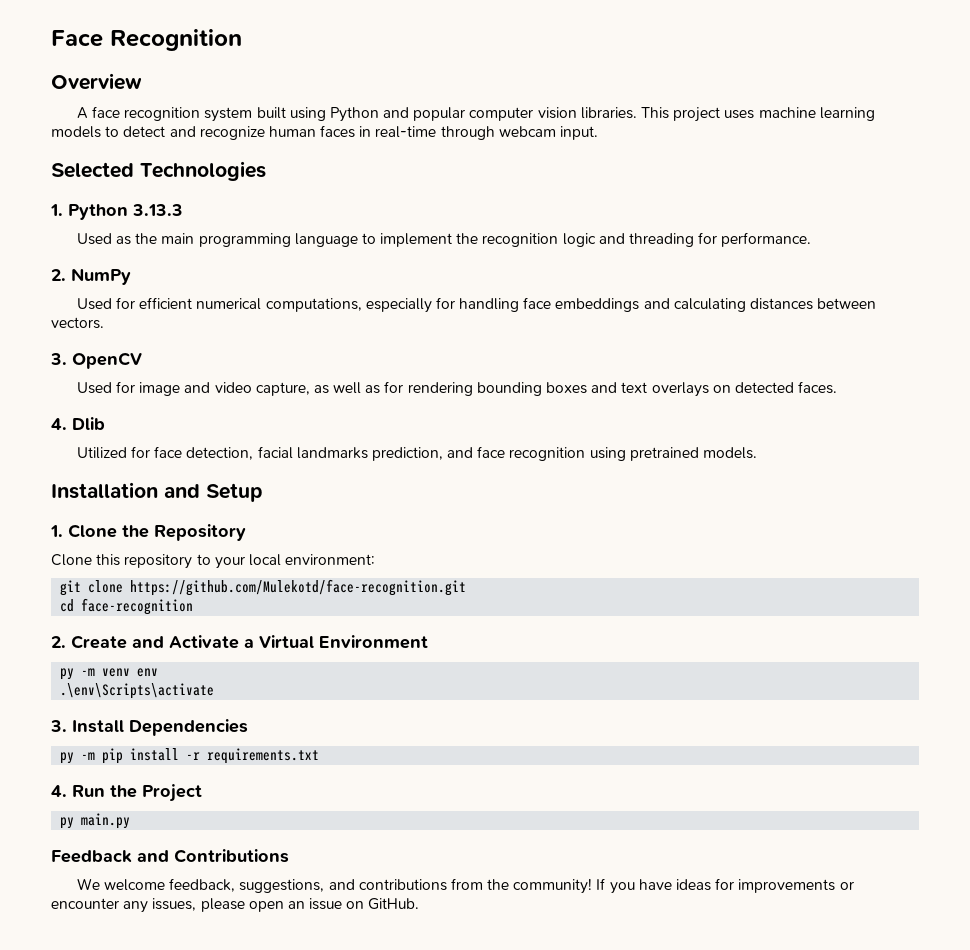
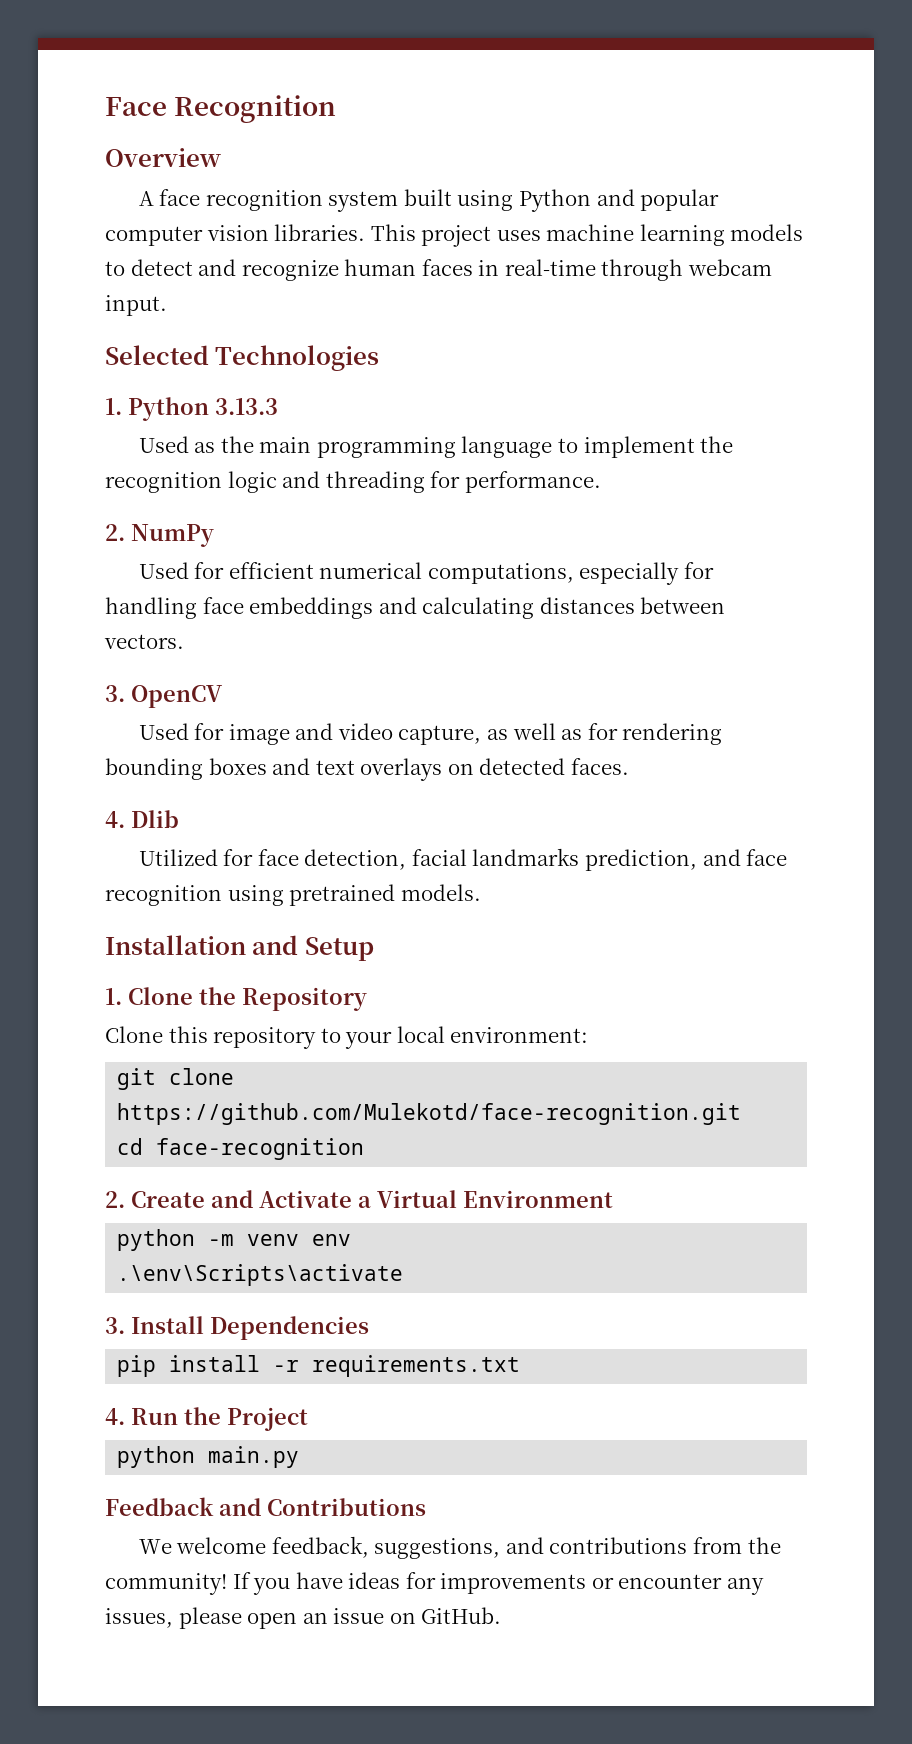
[60,668,75,680] py -> [117,1229,196,1251] python
[60,752,96,764] py -m -> (369, 1328) none
[60,817,75,829] py -> [117,1446,196,1468] python

